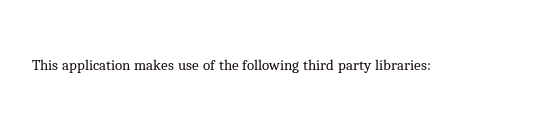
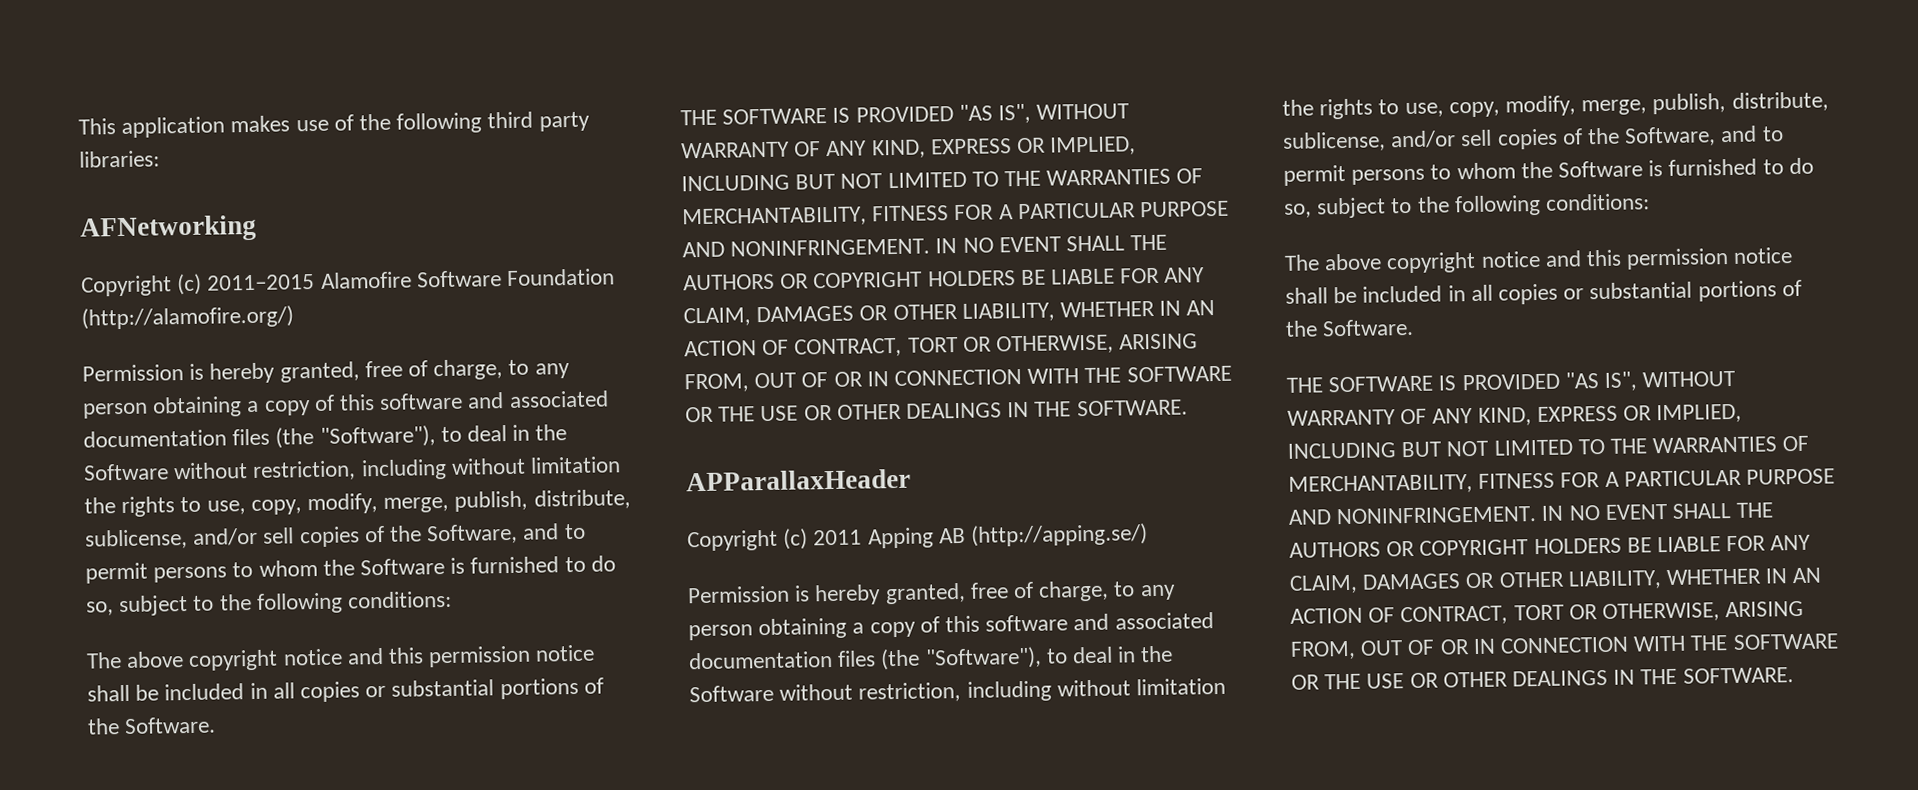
(432, 64) none -> [80,214,257,243] [81,268,616,297] [81,305,294,330] [82,359,570,384] [83,390,609,419] [83,424,568,449] [83,456,622,481] [84,489,631,518] [85,523,586,550] [85,555,616,584] [86,590,453,617] [86,644,596,671] [87,677,604,703] [87,716,217,735] [680,103,1130,126] [681,136,1137,159] [681,168,1204,192] [682,200,1230,228] [682,234,1168,258] [683,267,1206,291] [683,300,1216,327] [684,333,1199,358] [684,365,1232,393] [685,399,1188,423] [686,468,911,492] [687,523,1149,552] [687,580,1176,606] [688,612,1214,641] [688,645,1174,671] [689,677,1227,703] [1282,91,1829,120] [1282,125,1784,152] [1283,157,1814,186] [1284,193,1651,219] [1284,247,1794,274] [1285,279,1802,305] [1285,318,1415,337] [1286,370,1736,393] [1287,403,1743,426] [1287,435,1810,459] [1288,468,1836,495] [1288,502,1774,525] [1289,534,1812,558] [1289,567,1823,594] [1290,600,1805,626] [1290,633,1839,660] [1291,667,1794,690] // AFNetworking // Copyright (c) 2011–2015 Alamofire Software Foundation (http://alamofire.org/) // Permission is hereby granted, free of charge, to any person obtaining a copy of this software and associated documentation files (the "Software"), to deal in the Software without restriction, including without limitation the rights to use, copy, modify, merge, publish, distribute, sublicense, and/or sell copies of the Software, and to permit persons to whom the Software is furnished to do so, subject to the following conditions: // The above copyright notice and this permission notice shall be included in all copies or substantial portions of the Software. // THE SOFTWARE IS PROVIDED "AS IS", WITHOUT WARRANTY OF ANY KIND, EXPRESS OR IMPLIED, INCLUDING BUT NOT LIMITED TO THE WARRANTIES OF MERCHANTABILITY, FITNESS FOR A PARTICULAR PURPOSE AND NONINFRINGEMENT. IN NO EVENT SHALL THE AUTHORS OR COPYRIGHT HOLDERS BE LIABLE FOR ANY CLAIM, DAMAGES OR OTHER LIABILITY, WHETHER IN AN ACTION OF CONTRACT, TORT OR OTHERWISE, ARISING FROM, OUT OF OR IN CONNECTION WITH THE SOFTWARE OR THE USE OR OTHER DEALINGS IN THE SOFTWARE. // APParallaxHeader // Copyright (c) 2011 Apping AB (http://apping.se/) // Permission is hereby granted, free of charge, to any person obtaining a copy of this software and associated documentation files (the "Software"), to deal in the Software without restriction, including without limitation the rights to use, copy, modify, merge, publish, distribute, sublicense, and/or sell copies of the Software, and to permit persons to whom the Software is furnished to do so, subject to the following conditions: // The above copyright notice and this permission notice shall be included in all copies or substantial portions of the Software. // THE SOFTWARE IS PROVIDED "AS IS", WITHOUT WARRANTY OF ANY KIND, EXPRESS OR IMPLIED, INCLUDING BUT NOT LIMITED TO THE WARRANTIES OF MERCHANTABILITY, FITNESS FOR A PARTICULAR PURPOSE AND NONINFRINGEMENT. IN NO EVENT SHALL THE AUTHORS OR COPYRIGHT HOLDERS BE LIABLE FOR ANY CLAIM, DAMAGES OR OTHER LIABILITY, WHETHER IN AN ACTION OF CONTRACT, TORT OR OTHERWISE, ARISING FROM, OUT OF OR IN CONNECTION WITH THE SOFTWARE OR THE USE OR OTHER DEALINGS IN THE SOFTWARE.

